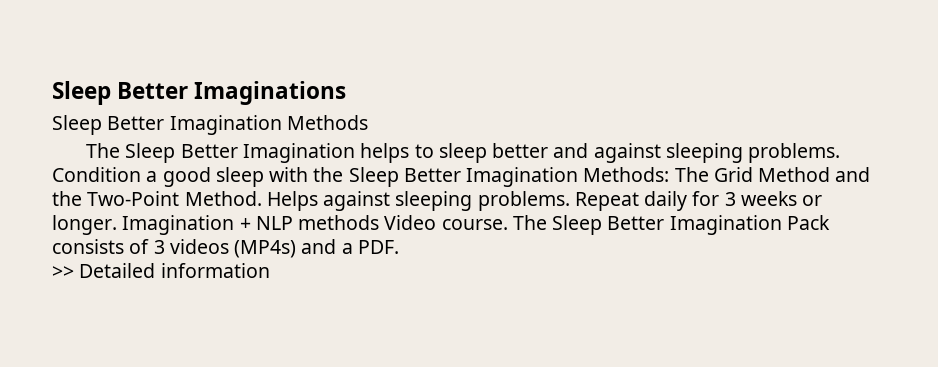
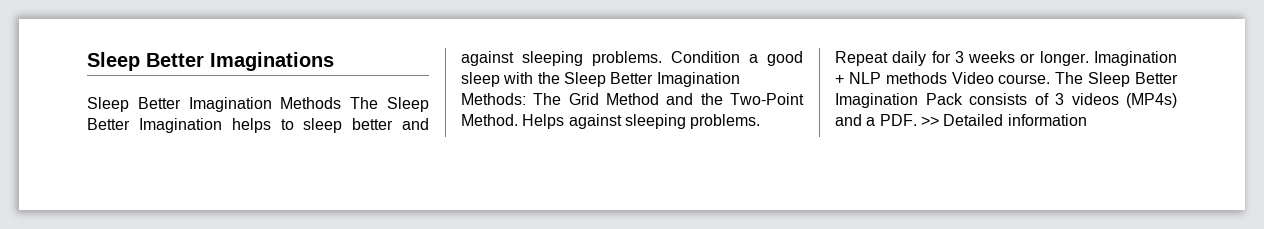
(368, 122) // -> (342, 103) none
(399, 247) // -> (917, 120) none

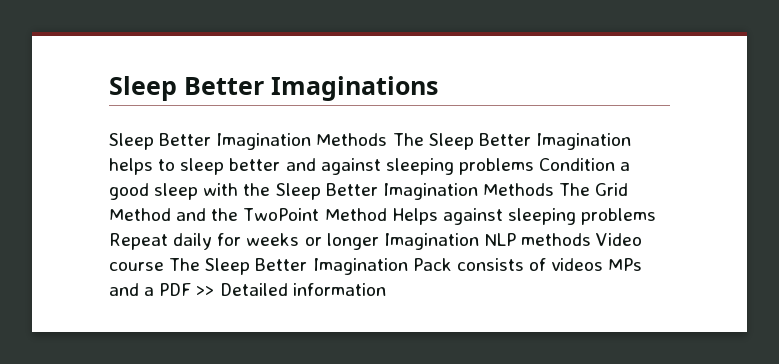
[592,51,662,66] problems. -> [458,158,534,175] problems
[461,93,526,105] Methods: -> [482,183,554,196] Methods
[730,93,804,105] [461,114,518,126] Two-Point Method. -> [243,208,387,221] TwoPoint Method
[690,114,761,129] problems. -> [581,208,657,225] problems
[954,51,964,63] 3 -> (242, 239) none
[1039,51,1177,66] [835,75,844,84] longer. Imagination + -> [326,233,479,250] longer Imagination
[998,74,1051,84] course. -> [109,262,164,271] course
[1055,93,1177,108] 3 videos (MP4s) -> [551,258,643,271] videos MPs
[879,114,917,126] PDF. -> [159,283,192,296] PDF

